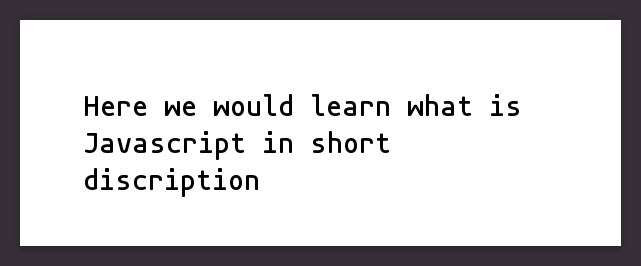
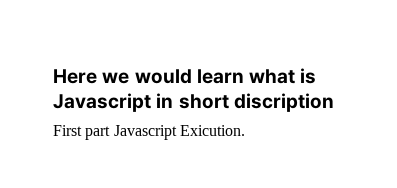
(260, 182) none -> [53,125,245,140] // First part Javascript Exicution.

